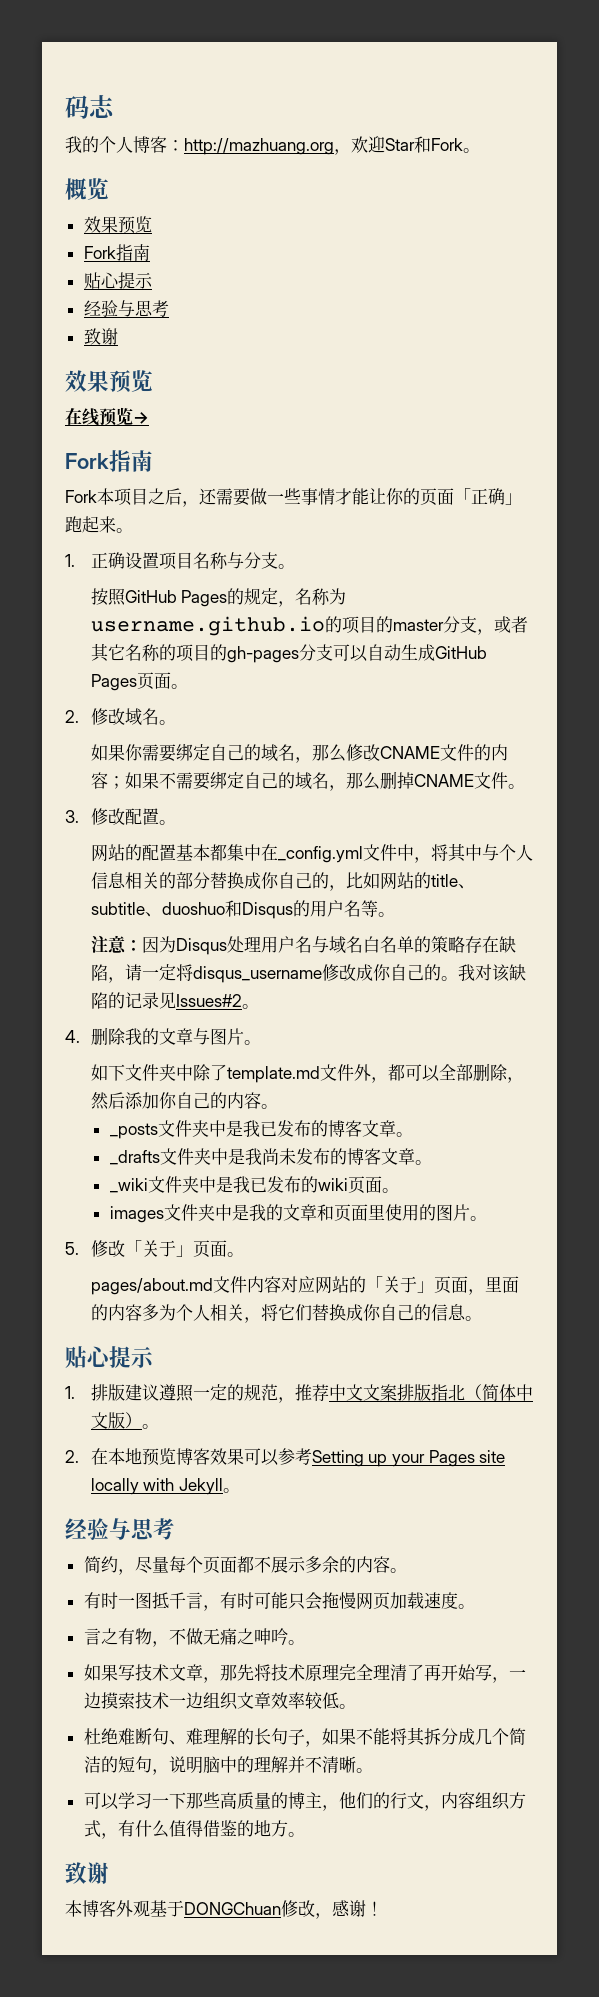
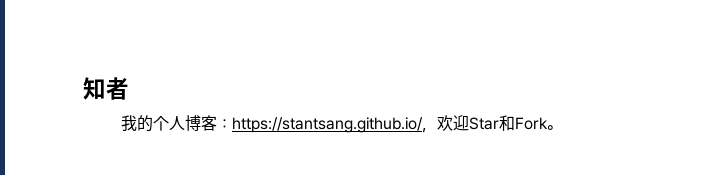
[65,95,115,119] 码志 -> [83,77,129,100] 知者
[184,138,334,155] http://mazhuang.org -> [232,117,424,133] https://stantsang.github.io/
[65,178,109,200] [83,216,152,234] [83,244,150,261] [83,272,153,289] [83,300,169,317] [83,328,118,345] [65,370,153,393] [65,407,149,426] [65,450,153,472] [65,488,522,507] [65,516,133,533] [65,552,295,570] [90,588,347,607] [90,616,528,636] [90,643,487,663] [90,672,188,691] [65,708,176,726] [90,743,508,763] [90,771,525,791] [65,808,176,825] [90,843,533,863] [90,872,475,891] [90,900,395,919] [90,935,516,955] [90,964,526,983] [90,992,259,1009] [65,1027,261,1045] [90,1063,524,1083] [90,1092,278,1110] [109,1120,413,1139] [109,1148,432,1165] [109,1176,399,1194] [109,1204,487,1223] [65,1240,244,1258] [90,1276,519,1295] [90,1304,482,1323] [65,1346,154,1368] [65,1384,533,1403] [90,1412,159,1429] [65,1448,506,1467] [90,1478,240,1495] [65,1518,175,1540] [83,1556,407,1575] [83,1592,475,1611] [83,1628,305,1647] [83,1664,526,1683] [83,1692,356,1710] [83,1727,526,1747] [83,1756,373,1775] [83,1792,526,1811] [83,1820,305,1839] [65,1862,109,1884] [65,1900,383,1919] // 概览 // 效果预览 // Fork指南 // 贴心提示 // 经验与思考 // 致谢 // 效果预览 // 在线预览→ // Fork指南 // Fork本项目之后，还需要做一些事情才能让你的页面「正确」跑起来。 // 1.正确设置项目名称与分支。 // 按照GitHub Pages的规定，名称为username.github.io的项目的master分支，或者其它名称的项目的gh-pages分支可以自动生成GitHub Pages页面。 // 2.修改域名。 // 如果你需要绑定自己的域名，那么修改CNAME文件的内容；如果不需要绑定自己的域名，那么删掉CNAME文件。 // 3.修改配置。 // 网站的配置基本都集中在_config.yml文件中，将其中与个人信息相关的部分替换成你自己的，比如网站的title、subtitle、duoshuo和Disqus的用户名等。 // 注意：因为Disqus处理用户名与域名白名单的策略存在缺陷，请一定将disqus_username修改成你自己的。我对该缺陷的记录见Issues#2。 // 4.删除我的文章与图片。 // 如下文件夹中除了template.md文件外，都可以全部删除，然后添加你自己的内容。 // _posts文件夹中是我已发布的博客文章。 // _drafts文件夹中是我尚未发布的博客文章。 // _wiki文件夹中是我已发布的wiki页面。 // images文件夹中是我的文章和页面里使用的图片。 // 5.修改「关于」页面。 // pages/about.md文件内容对应网站的「关于」页面，里面的内容多为个人相关，将它们替换成你自己的信息。 // 贴心提示 // 1.排版建议遵照一定的规范，推荐中文文案排版指北（简体中文版）。 // 2.在本地预览博客效果可以参考Setting up your Pages site locally with Jekyll。 // 经验与思考 // 简约，尽量每个页面都不展示多余的内容。 // 有时一图抵千言，有时可能只会拖慢网页加载速度。 // 言之有物，不做无痛之呻吟。 // 如果写技术文章，那先将技术原理完全理清了再开始写，一边摸索技术一边组织文章效率较低。 // 杜绝难断句、难理解的长句子，如果不能将其拆分成几个简洁的短句，说明脑中的理解并不清晰。 // 可以学习一下那些高质量的博主，他们的行文，内容组织方式，有什么值得借鉴的地方。 // 致谢 // 本博客外观基于DONGChuan修改，感谢！ -> (563, 127) none

